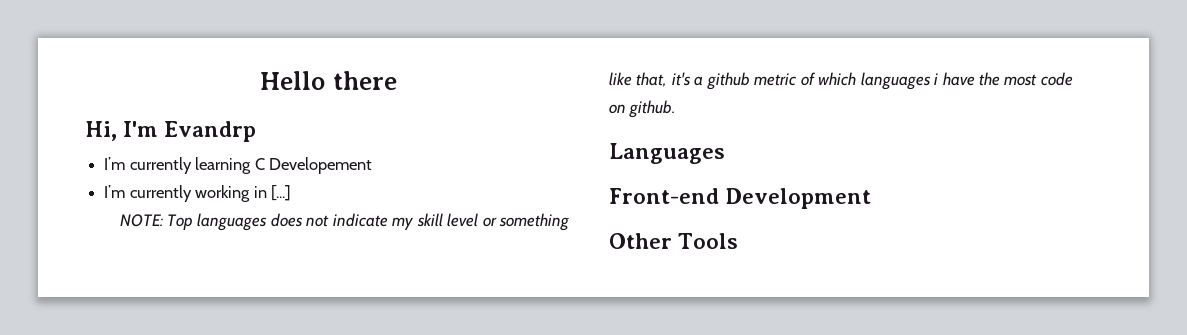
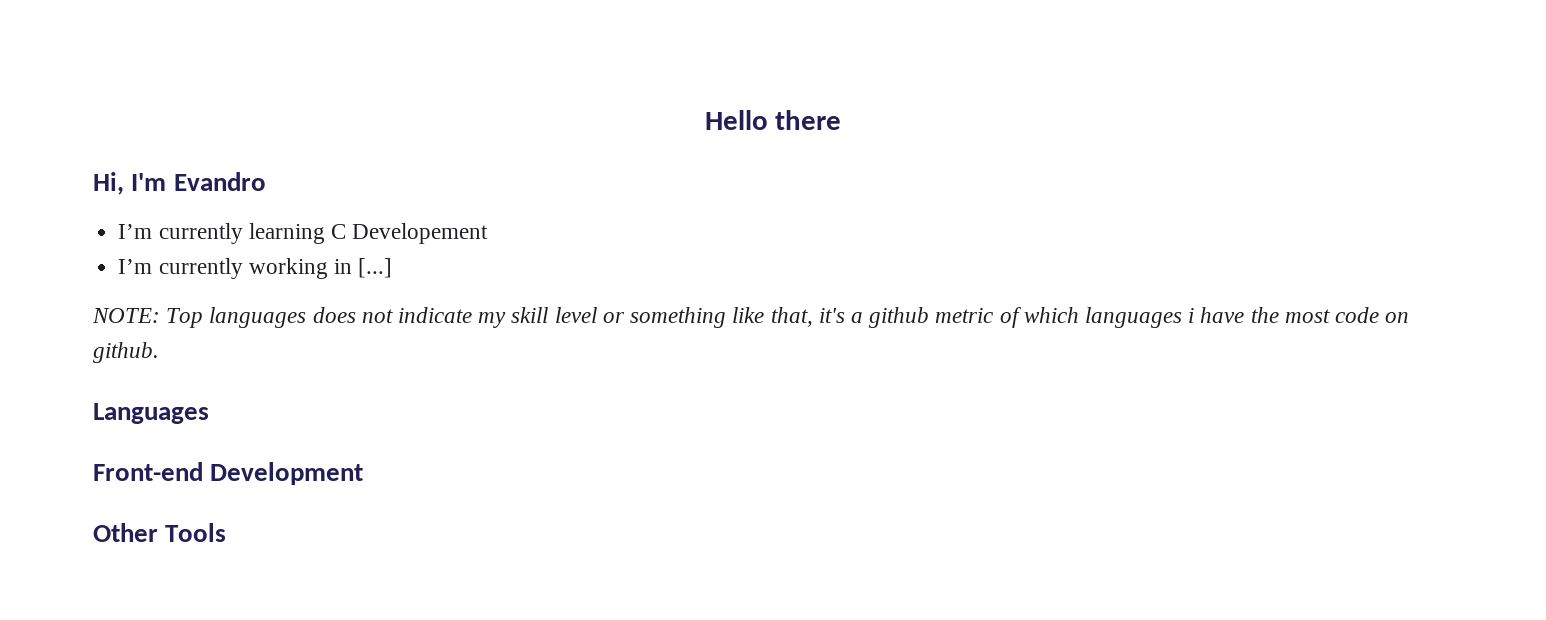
[164,121,257,142] Evandrp -> [173,172,266,191] Evandro

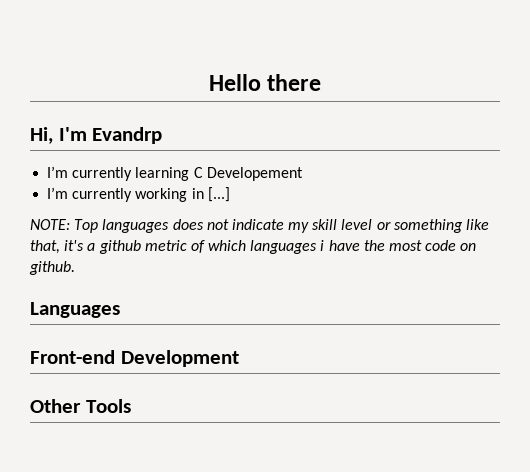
[173,172,266,191] Evandro -> [92,127,163,144] Evandrp

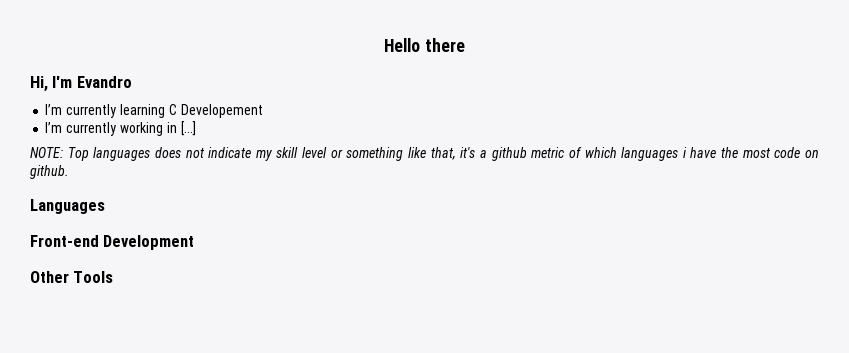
[92,127,163,144] Evandrp -> [76,76,132,88] Evandro

